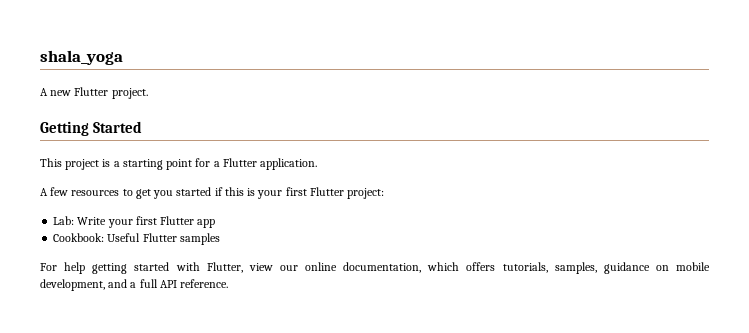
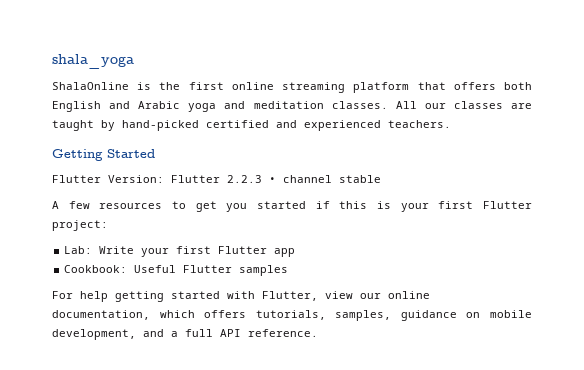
[40,87,148,99] [40,121,143,136] [40,158,318,170] A new Flutter project. // Getting Started // This project is a starting point for a Flutter application. -> [52,82,532,93] [52,101,533,112] [52,120,451,131] [52,149,155,161] [52,175,381,183] ShalaOnline is the first online streaming platform that offers both English and Arabic yoga and meditation classes. All our classes are taught by hand-picked certified and experienced teachers. // Getting Started // Flutter Version: Flutter 2.2.3 • channel stable

